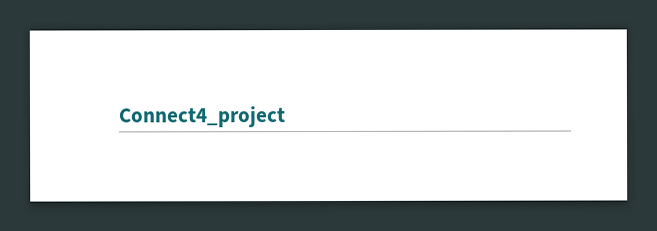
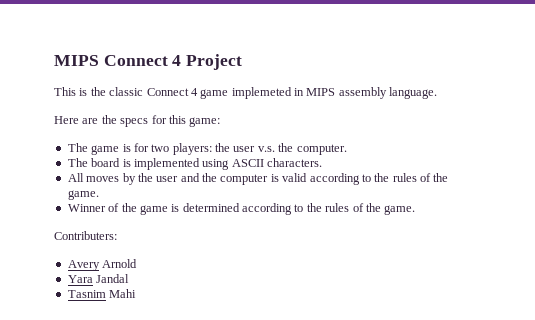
[118,106,286,128] Connect4_project -> [54,54,243,70] [54,87,438,99] [54,115,221,127] [67,143,347,155] [67,158,322,170] [67,173,449,185] [67,190,99,200] [67,203,416,215] [54,231,117,240] [67,259,138,271] [67,274,130,283] [67,289,137,298] MIPS Connect 4 Project // This is the classic Connect 4 game implemeted in MIPS assembly language. // Here are the specs for this game: // The game is for two players: the user v.s. the computer. // The board is implemented using ASCII characters. // All moves by the user and the computer is valid according to the rules of the game. // Winner of the game is determined according to the rules of the game. // Contributers: // Avery Arnold // Yara Jandal // Tasnim Mahi

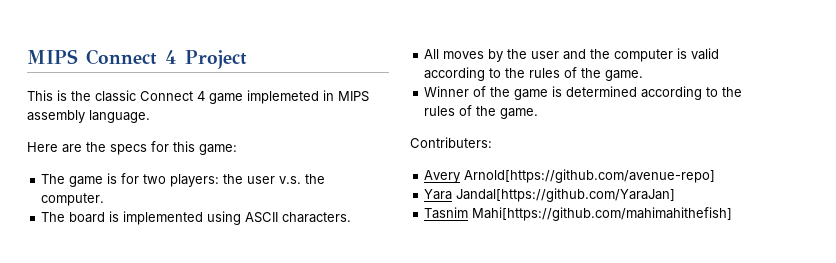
[102,259,138,268] Arnold -> [464,169,716,183] Arnold[https://github.com/avenue-repo]
[96,274,130,283] Jandal -> [456,188,676,202] Jandal[https://github.com/YaraJan]
[109,289,137,298] Mahi -> [472,207,733,221] Mahi[https://github.com/mahimahithefish]

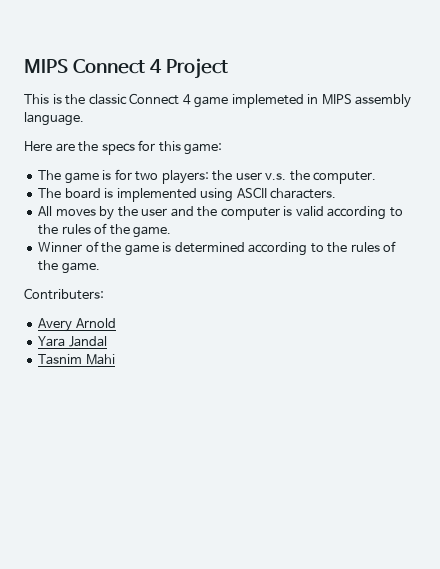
[464,169,716,183] Arnold[https://github.com/avenue-repo] -> [75,318,116,328] Arnold
[456,188,676,202] Jandal[https://github.com/YaraJan] -> [68,336,107,347] Jandal
[472,207,733,221] Mahi[https://github.com/mahimahithefish] -> [85,354,115,365] Mahi

